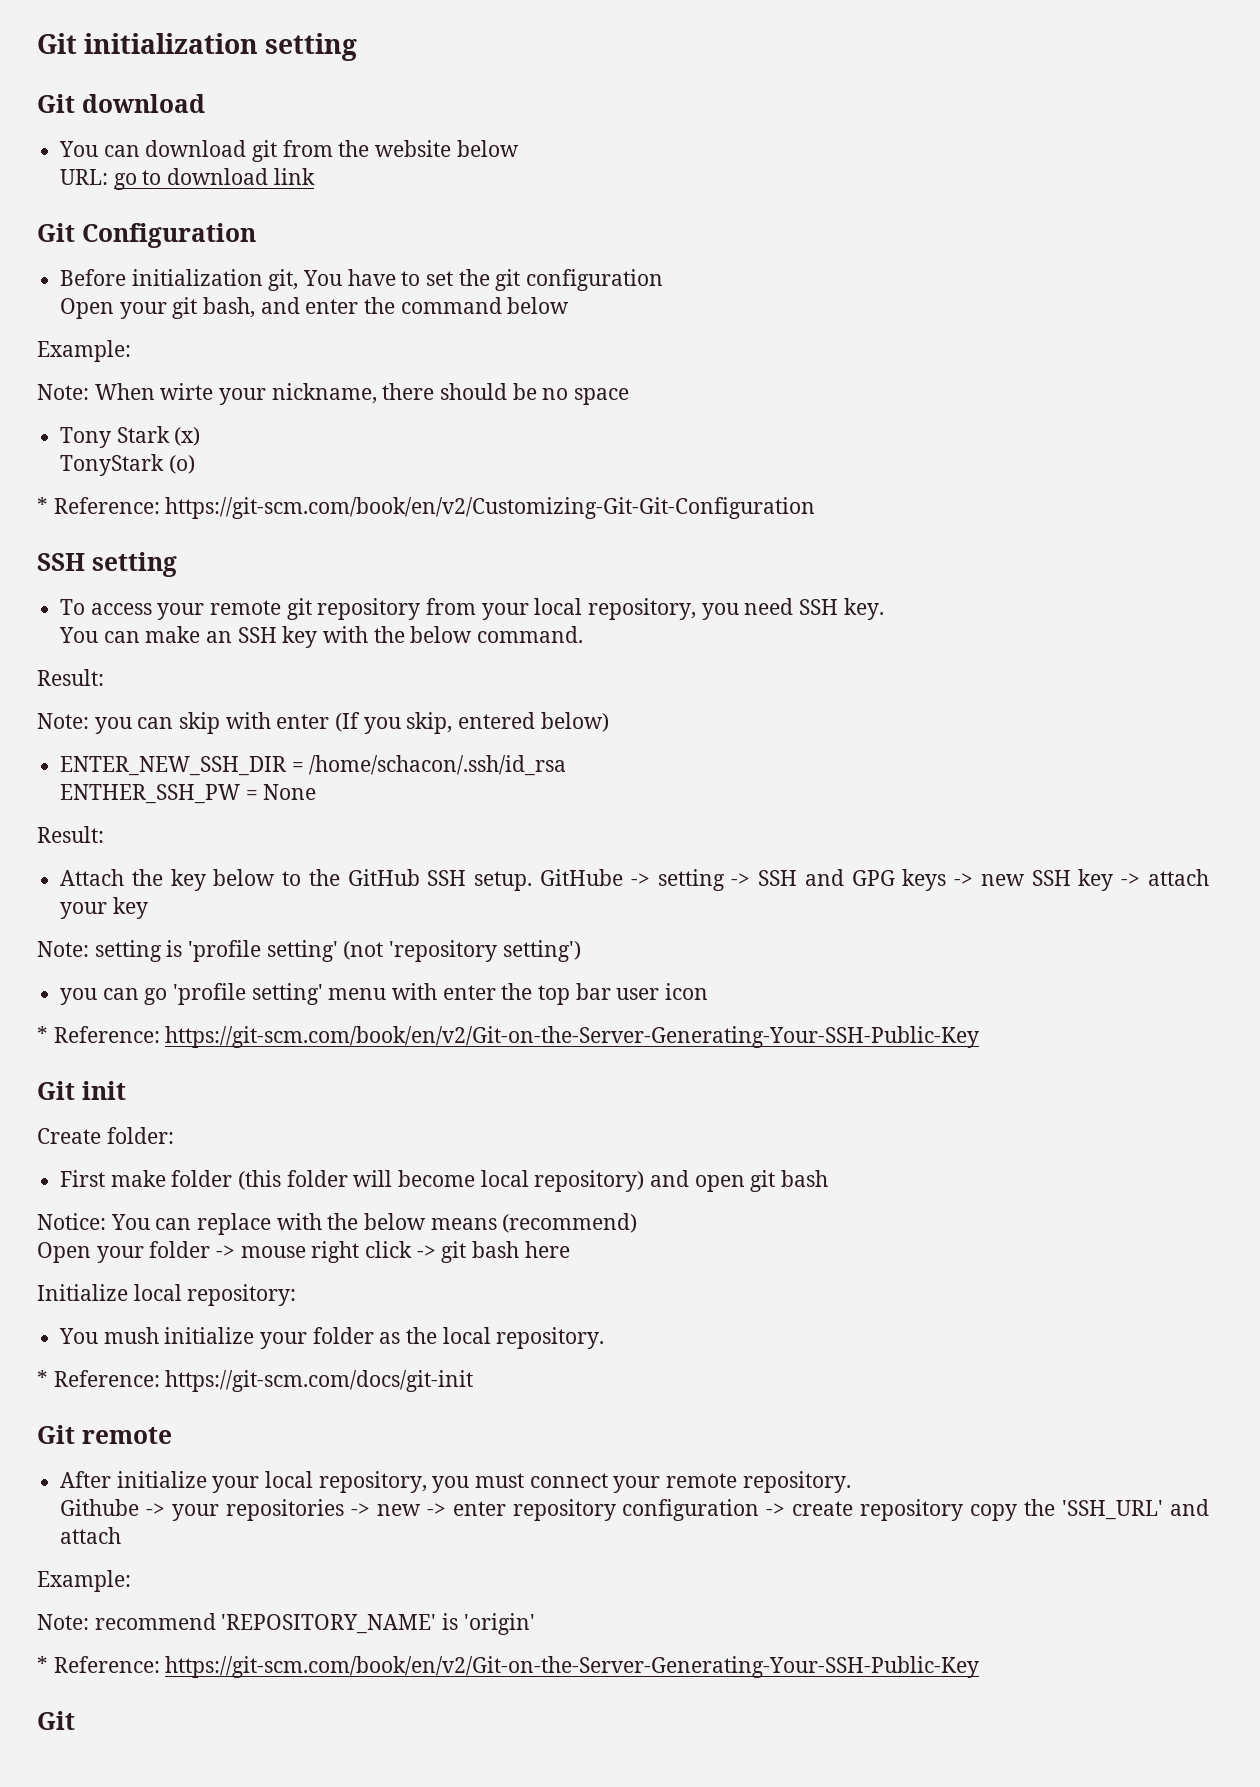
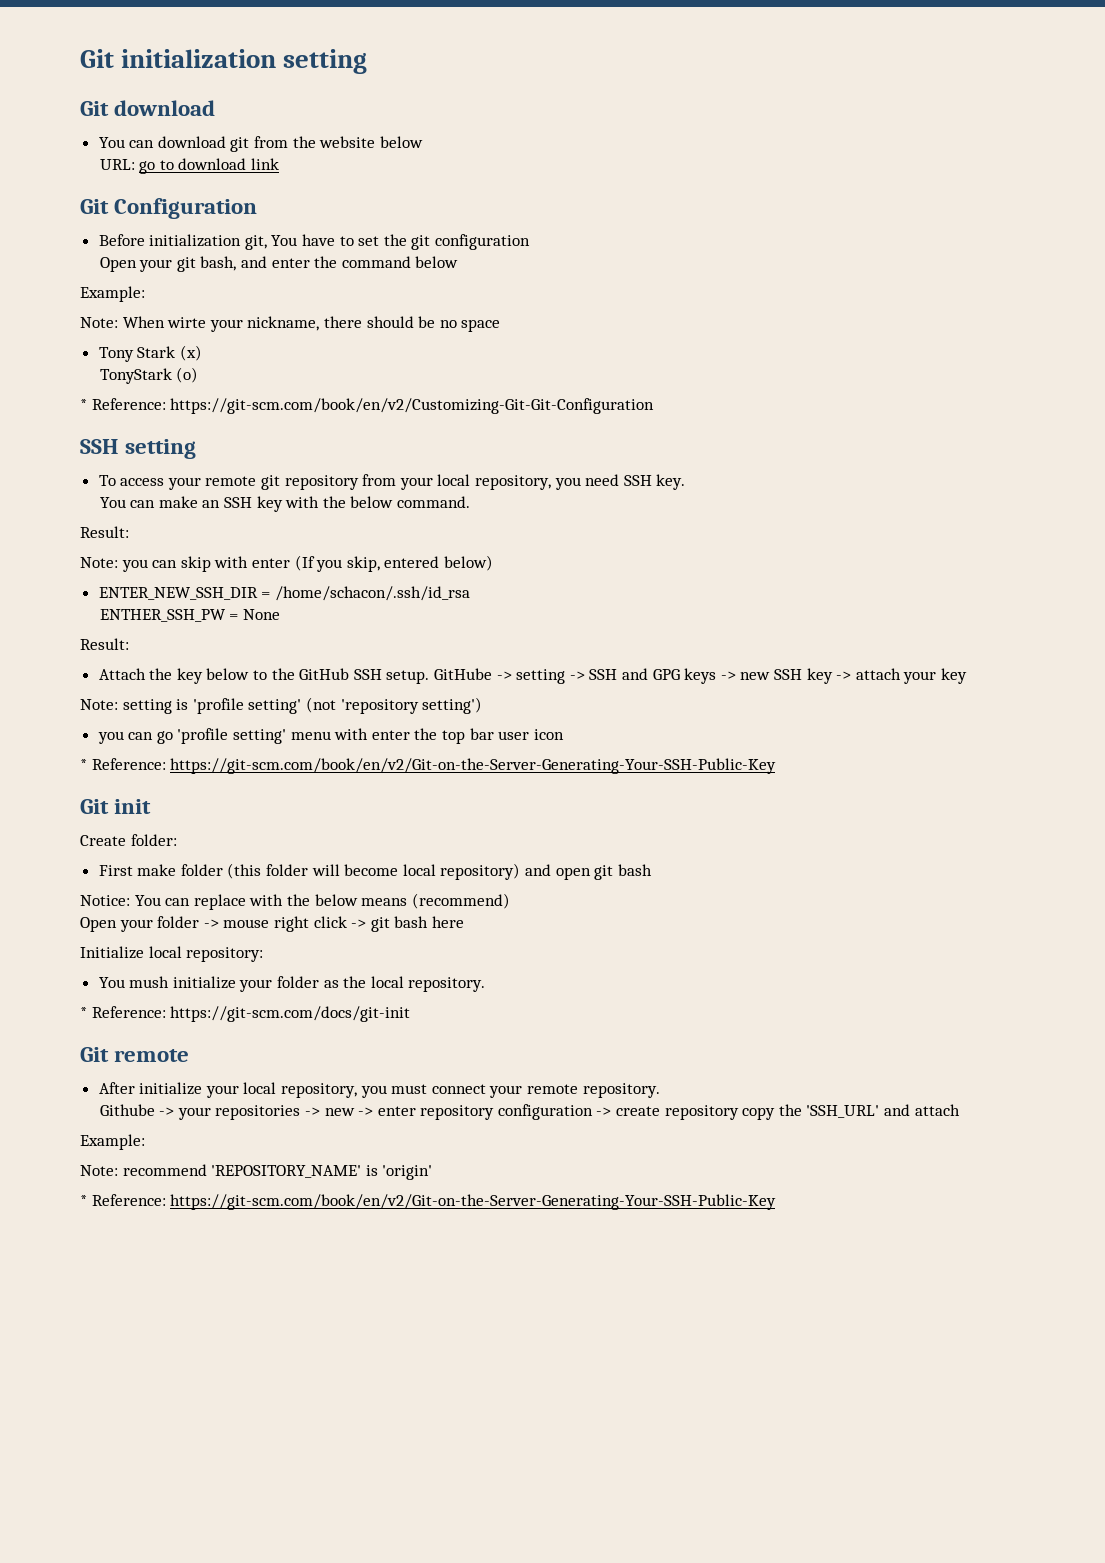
[37,1711,75,1730] // Git -> (777, 1202) none

